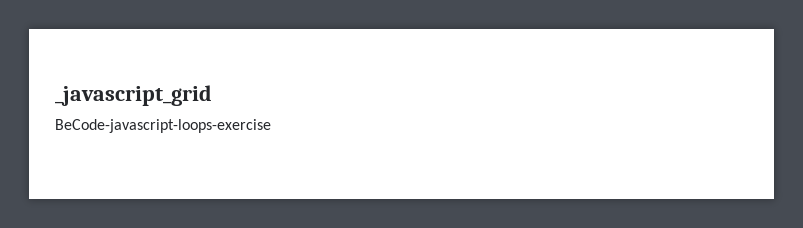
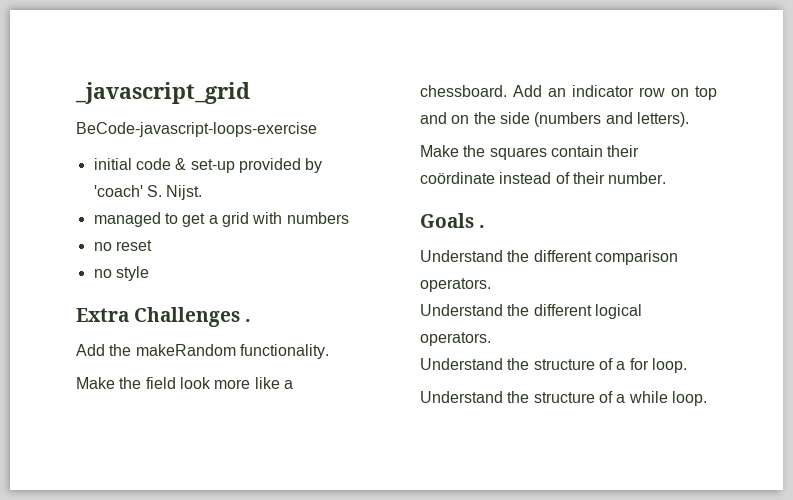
(271, 126) none -> [93,158,323,173] [93,185,203,200] [93,212,349,227] [93,240,152,251] [93,266,149,281] [76,307,252,327] [76,344,329,359] [76,377,293,389] [420,85,717,100] [420,112,689,127] [420,145,640,160] [420,172,667,184] [420,213,486,228] [420,250,678,265] [420,278,491,292] [420,304,642,319] [420,332,491,346] [420,358,687,373] [420,391,707,406] // initial code & set-up provided by 'coach' S. Nijst. // managed to get a grid with numbers // no reset // no style // Extra Challenges . // Add the makeRandom functionality. // Make the field look more like a chessboard. Add an indicator row on top and on the side (numbers and letters). // Make the squares contain their coördinate instead of their number. // Goals . // Understand the different comparison operators. // Understand the different logical operators. // Understand the structure of a for loop. // Understand the structure of a while loop.

